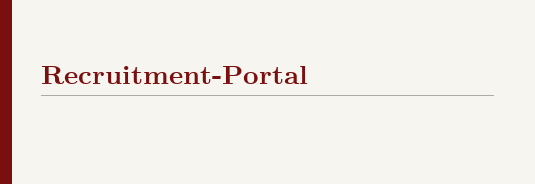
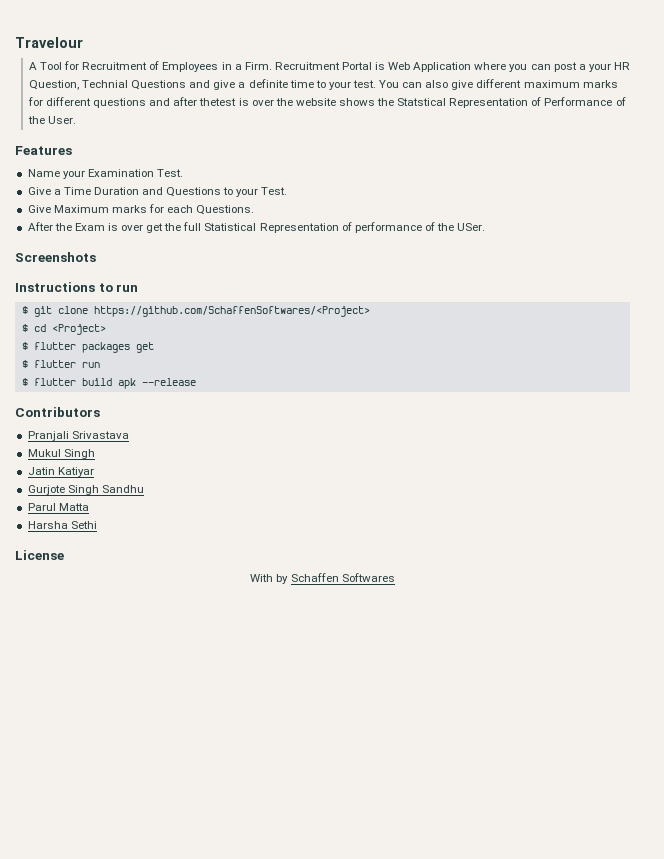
[41,66,308,84] Recruitment-Portal -> [15,37,83,48] [28,61,630,72] [28,79,618,90] [27,97,626,108] [27,116,76,124] [15,146,72,155] [27,169,183,179] [27,187,288,197] [27,204,255,215] [27,222,486,233] [15,252,96,262] [15,282,139,292] [21,306,370,317] [21,324,106,335] [21,342,154,353] [21,360,100,368] [21,378,196,389] [15,407,100,417] [27,431,129,441] [27,449,95,459] [27,467,94,477] [27,485,144,495] [27,503,89,511] [27,521,97,529] [15,550,64,560] [250,573,395,584] Travelour // A Tool for Recruitment of Employees in a Firm. Recruitment Portal is Web Application where you can post a your HR Question, Technial Questions and give a definite time to your test. You can also give different maximum marks for different questions and after thetest is over the website shows the Statstical Representation of Performance of the User. // Features // Name your Examination Test. // Give a Time Duration and Questions to your Test. // Give Maximum marks for each Questions. // After the Exam is over get the full Statistical Representation of performance of the USer. // Screenshots // Instructions to run // $ git clone https://github.com/SchaffenSoftwares/<Project> // $ cd <Project> // $ flutter packages get // $ flutter run // $ flutter build apk --release // Contributors // Pranjali Srivastava // Mukul Singh // Jatin Katiyar // Gurjote Singh Sandhu // Parul Matta // Harsha Sethi // License // With by Schaffen Softwares

